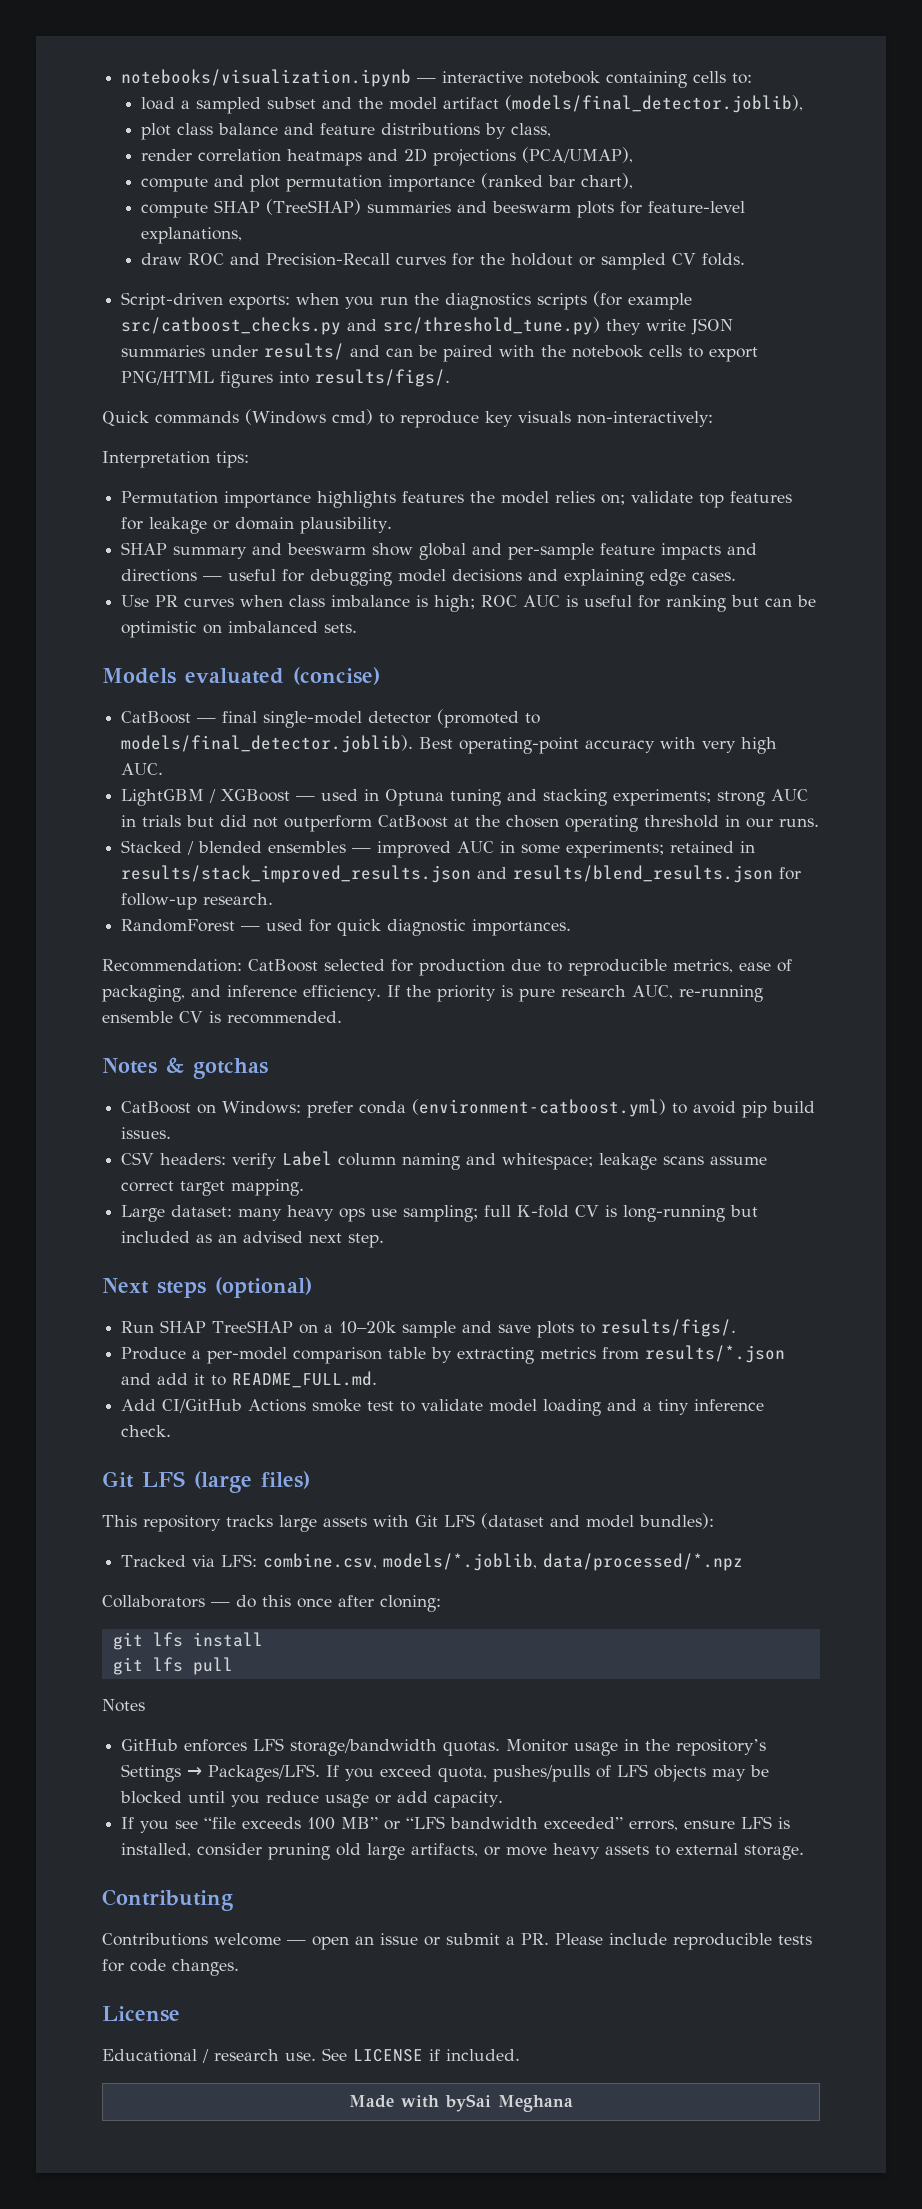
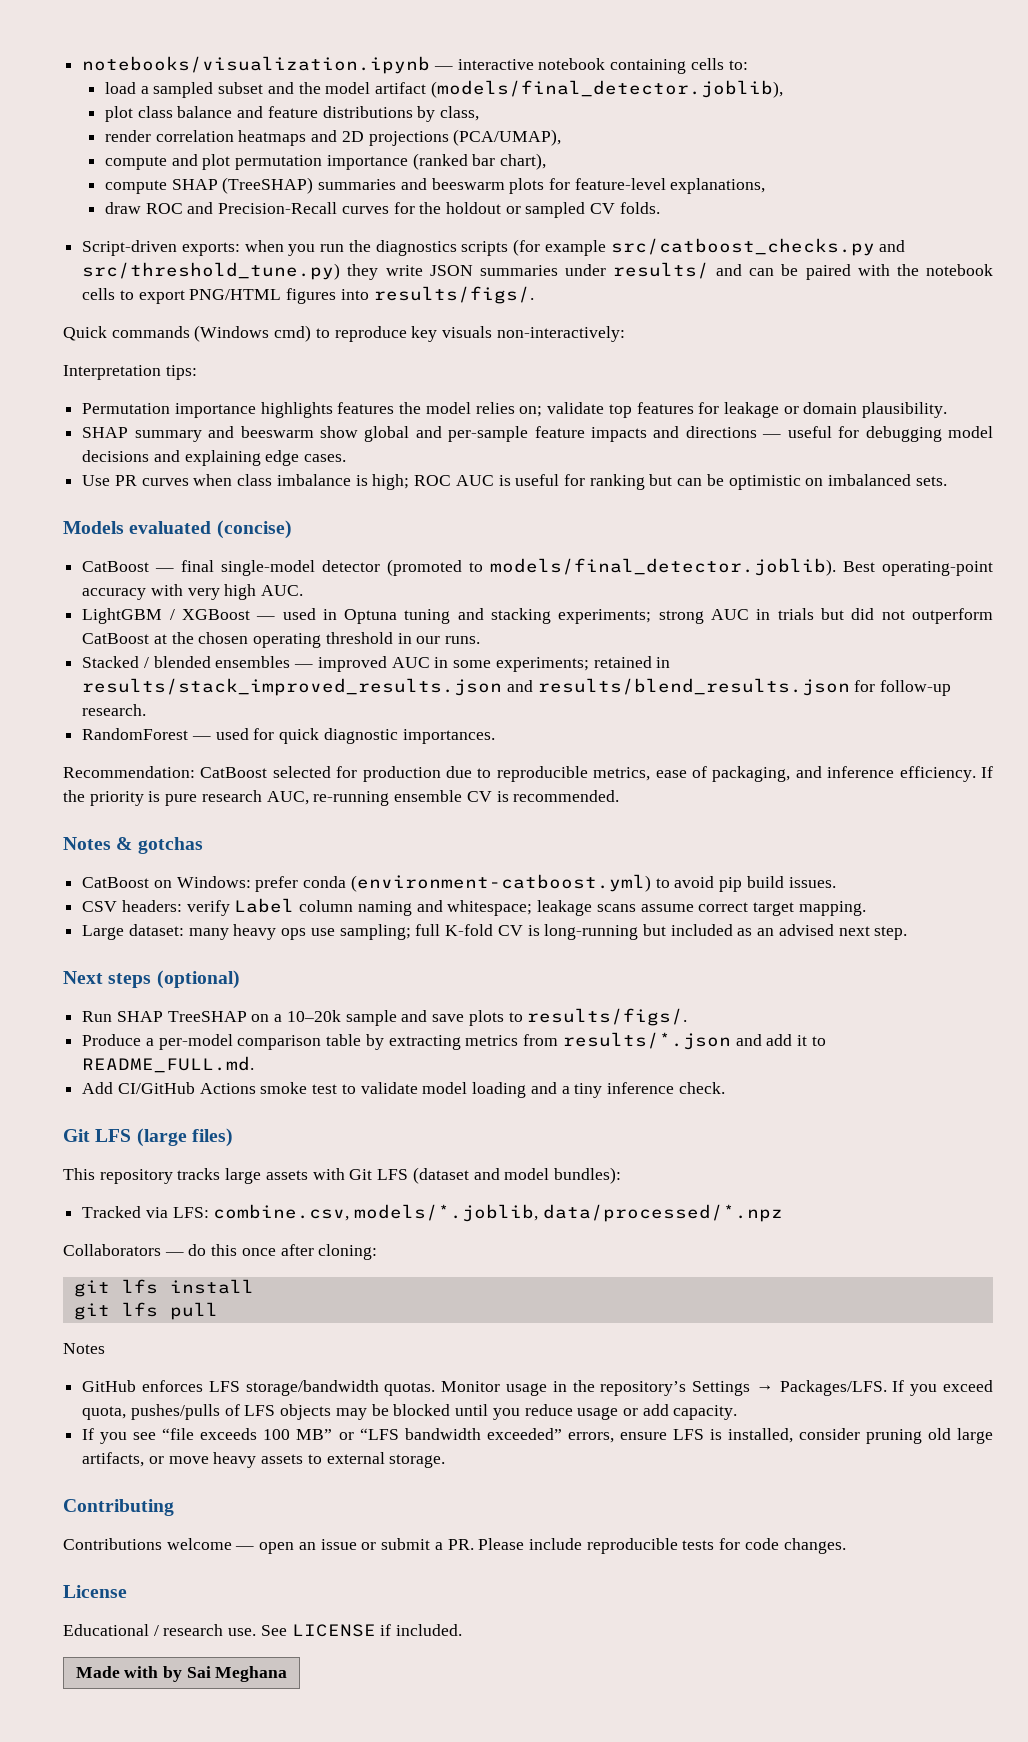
[445,2094,491,2112] bySai -> [163,1666,211,1682] by Sai

